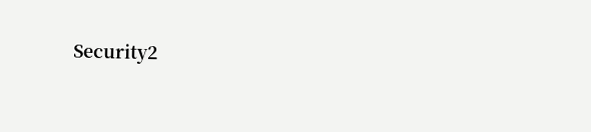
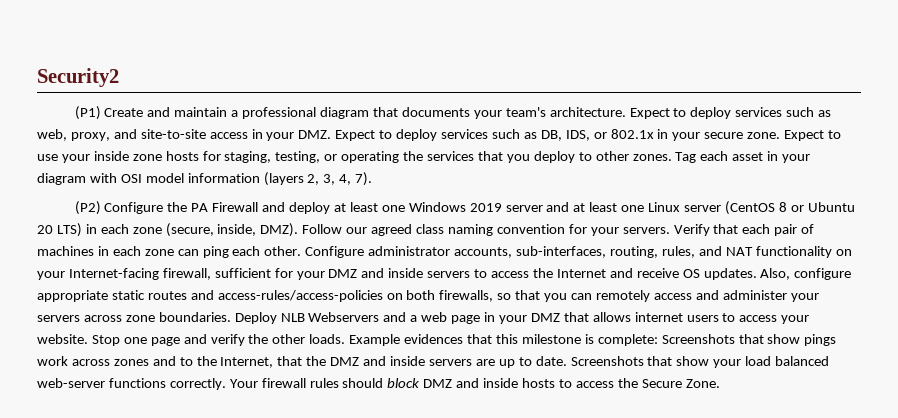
(158, 53) none -> [74,106,832,120] [37,129,842,141] [37,151,811,163] [37,172,373,186] [74,201,855,215] [37,223,815,237] [37,246,852,258] [37,268,852,280] [37,290,819,302] [37,312,810,324] [37,334,837,346] [37,356,830,368] [37,378,720,390] // (P1) Create and maintain a professional diagram that documents your team's architecture. Expect to deploy services such as web, proxy, and site-to-site access in your DMZ. Expect to deploy services such as DB, IDS, or 802.1x in your secure zone. Expect to use your inside zone hosts for staging, testing, or operating the services that you deploy to other zones. Tag each asset in your diagram with OSI model information (layers 2, 3, 4, 7). // (P2) Configure the PA Firewall and deploy at least one Windows 2019 server and at least one Linux server (CentOS 8 or Ubuntu 20 LTS) in each zone (secure, inside, DMZ). Follow our agreed class naming convention for your servers. Verify that each pair of machines in each zone can ping each other. Configure administrator accounts, sub-interfaces, routing, rules, and NAT functionality on your Internet-facing firewall, sufficient for your DMZ and inside servers to access the Internet and receive OS updates. Also, configure appropriate static routes and access-rules/access-policies on both firewalls, so that you can remotely access and administer your servers across zone boundaries. Deploy NLB Webservers and a web page in your DMZ that allows internet users to access your website. Stop one page and verify the other loads. Example evidences that this milestone is complete: Screenshots that show pings work across zones and to the Internet, that the DMZ and inside servers are up to date. Screenshots that show your load balanced web-server functions correctly. Your firewall rules should block DMZ and inside hosts to access the Secure Zone.

